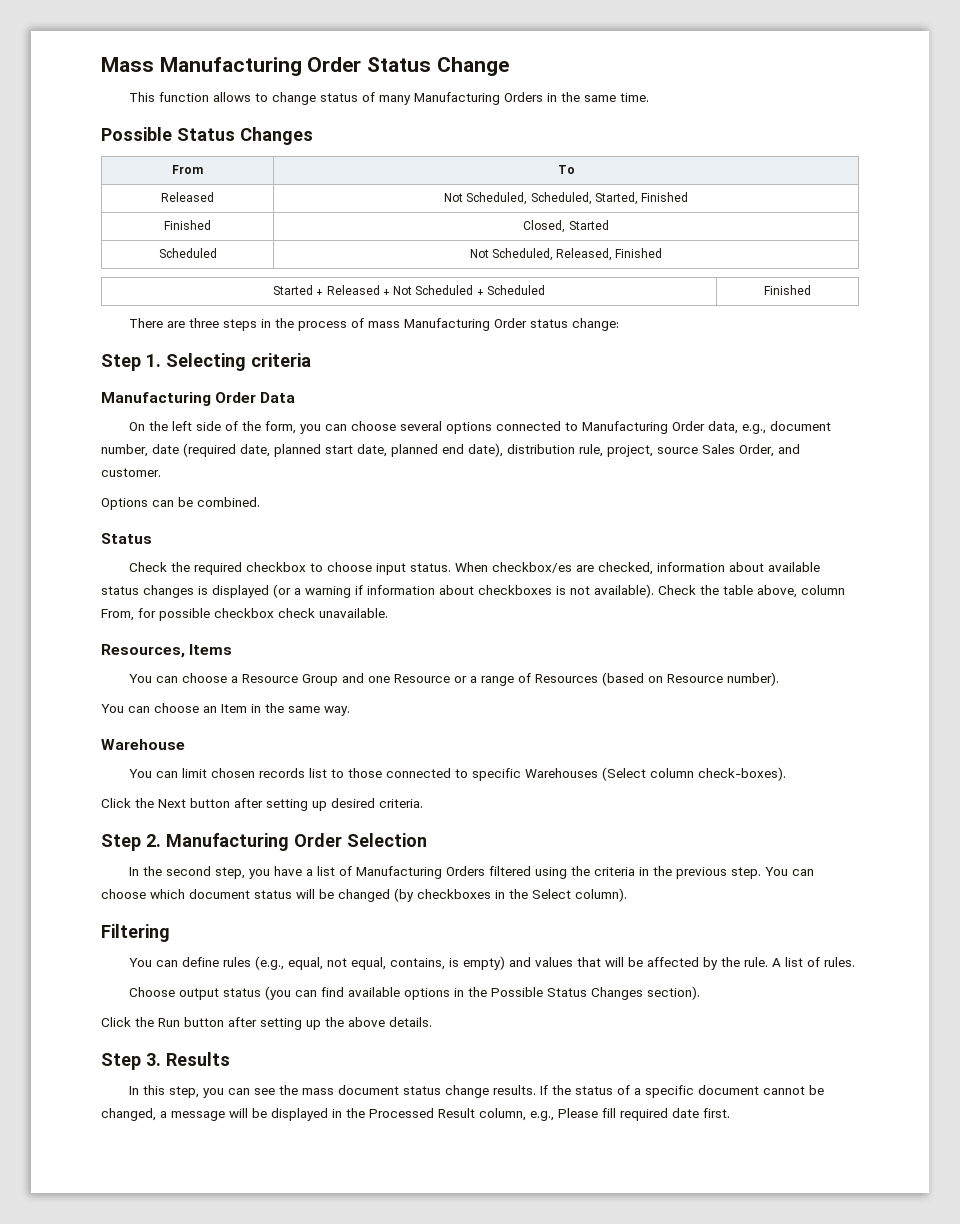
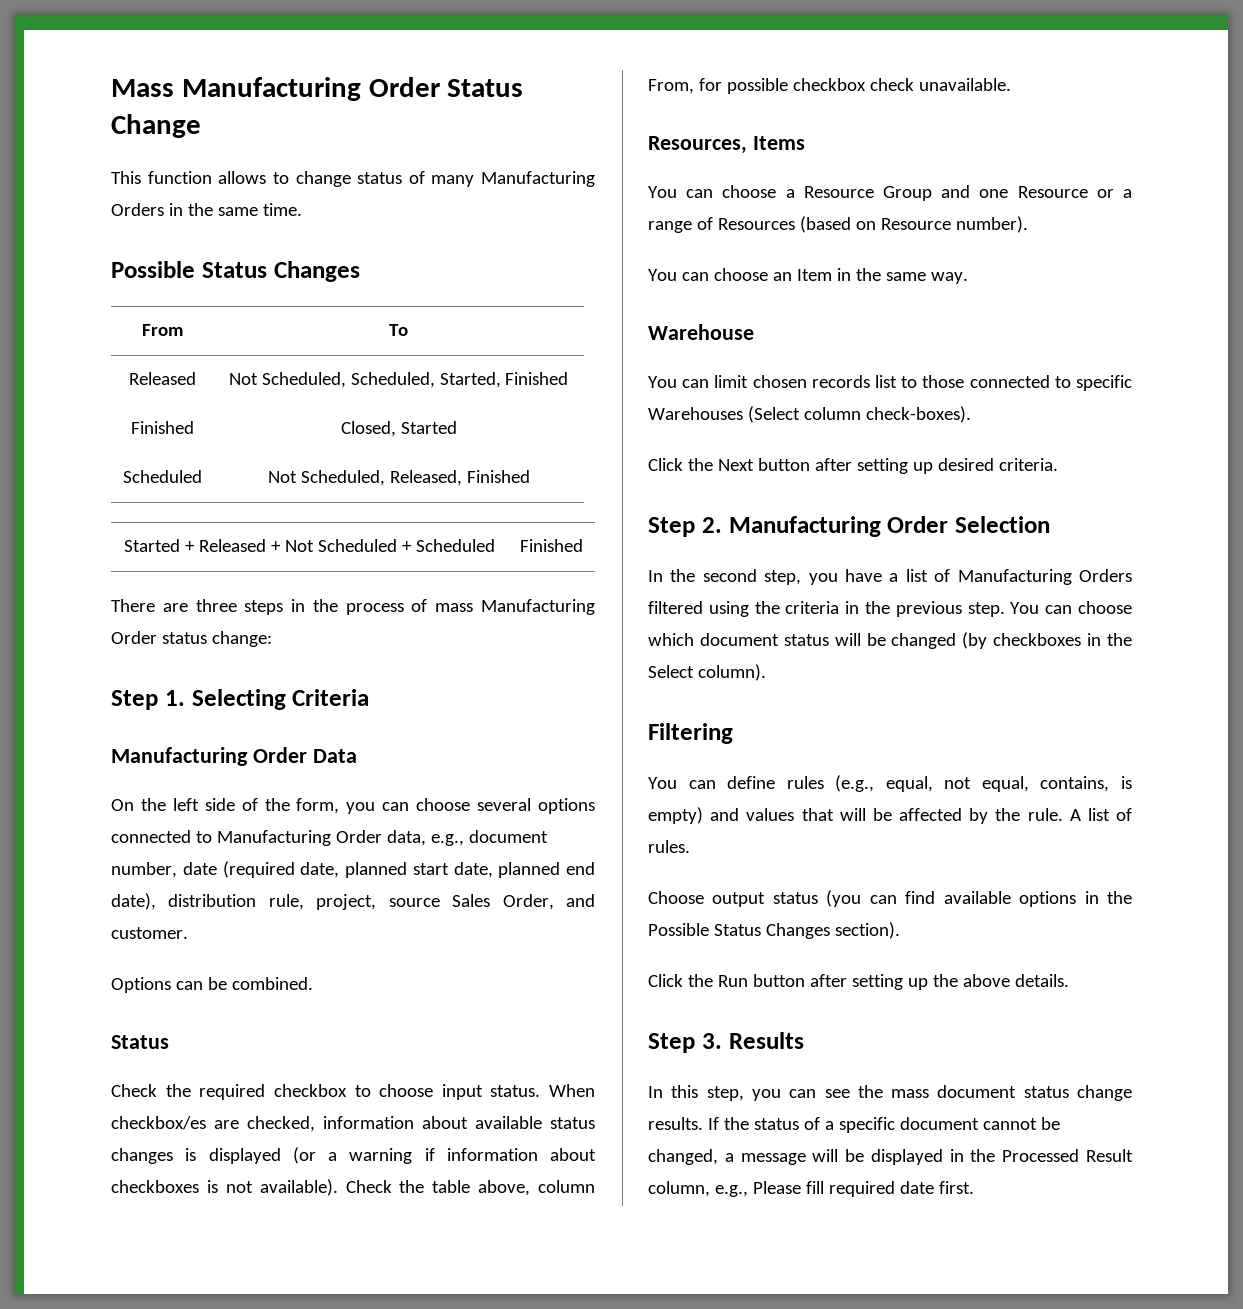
[251,353,311,367] criteria -> [292,689,370,706] Criteria

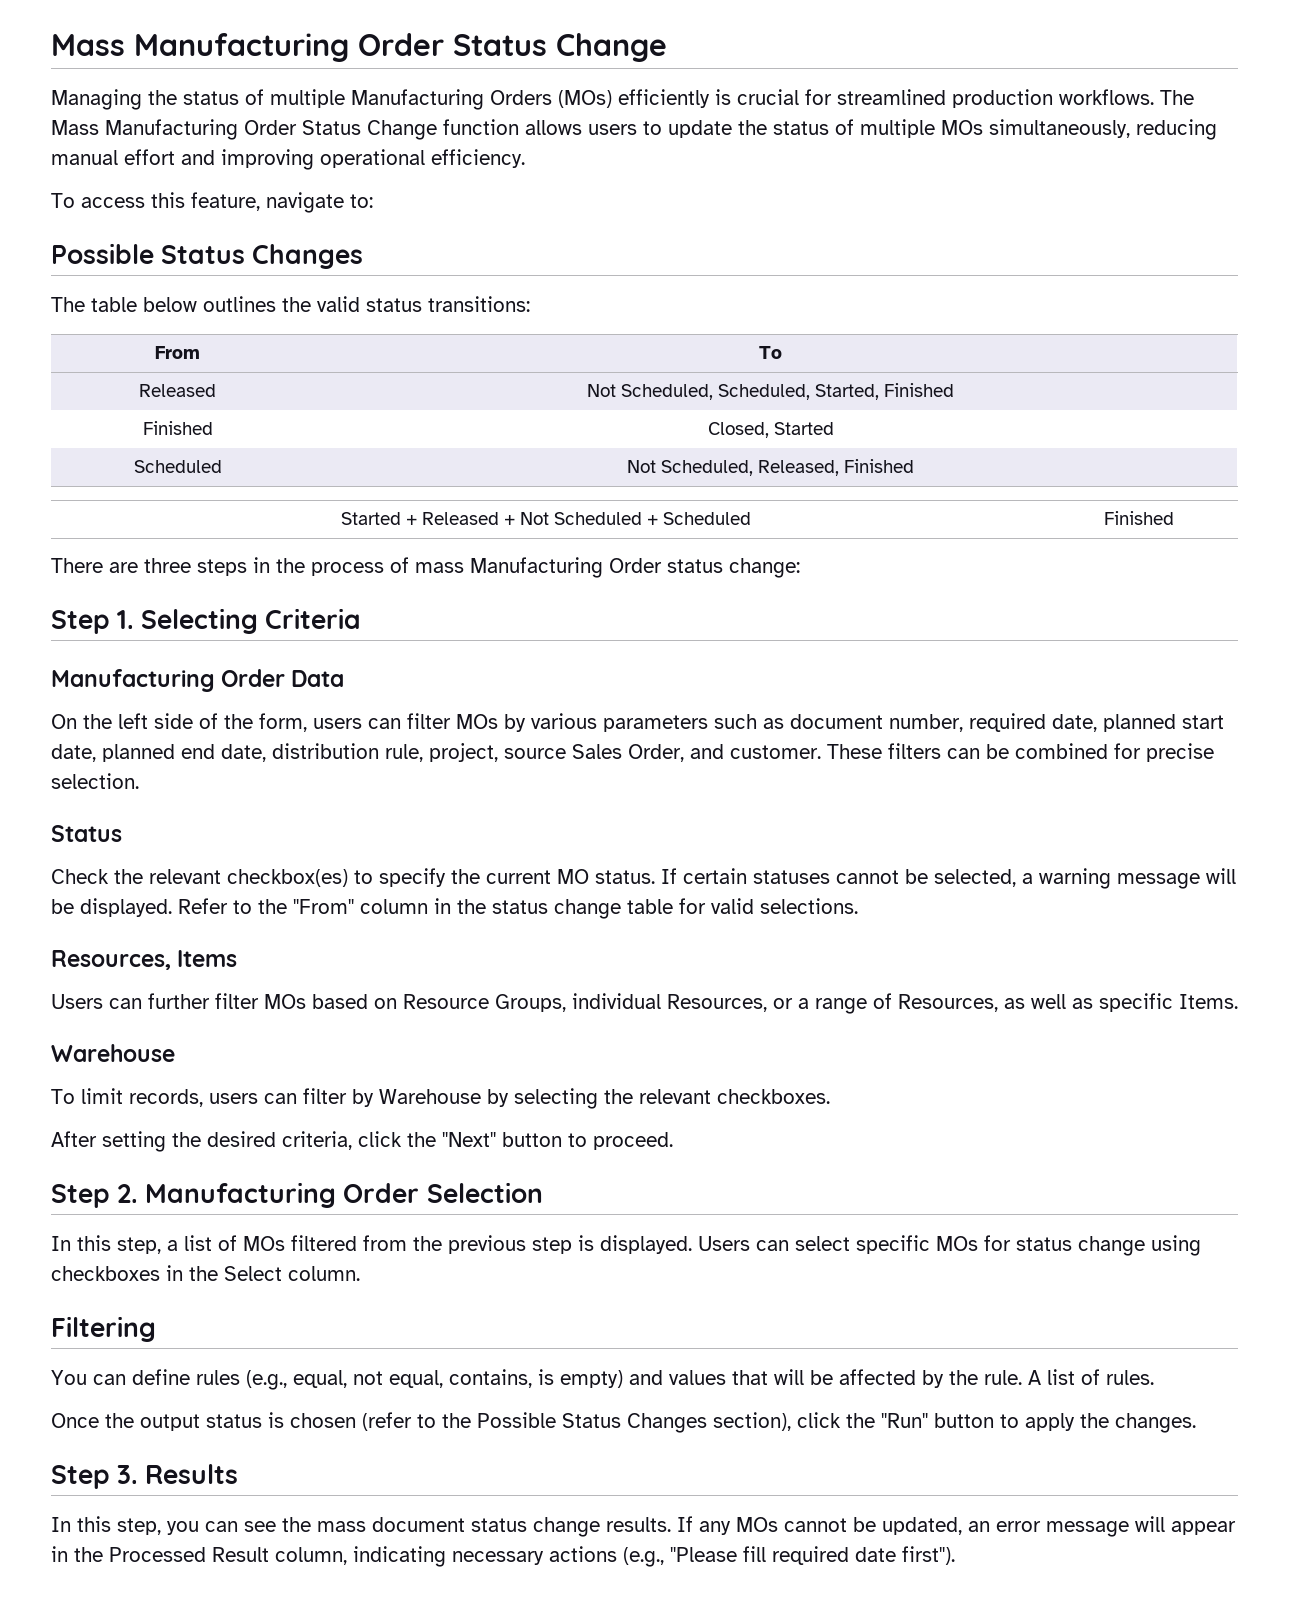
[111,171,595,187] [111,203,302,216] [111,261,360,282] This function allows to change status of many Manufacturing Orders in the same time. // Possible Status Changes -> [51,89,1194,110] [51,119,1217,140] [51,149,525,170] [51,192,373,213] [51,243,364,269] [51,296,530,312] Managing the status of multiple Manufacturing Orders (MOs) efficiently is crucial for streamlined production workflows. The Mass Manufacturing Order Status Change function allows users to update the status of multiple MOs simultaneously, reducing manual effort and improving operational efficiency. // To access this feature, navigate to: // Possible Status Changes // The table below outlines the valid status transitions:
[346,798,596,814] [111,830,548,846] [111,861,295,878] you can choose several options connected to Manufacturing Order data, e.g., document number, date (required -> [313,713,1046,732] users can filter MOs by various parameters such as document number, required
[111,893,156,910] date), -> [221,744,266,762] date,
[111,977,313,993] [111,1035,169,1049] [111,1084,595,1100] [111,1116,595,1132] [111,1147,596,1164] [111,1179,595,1196] [648,78,1011,94] [648,136,805,154] [648,185,1132,201] [648,216,1028,233] [648,268,968,284] [648,324,754,340] [648,375,1132,391] [648,406,971,423] [648,458,1058,474] // Options can be combined. // Status // Check the required checkbox to choose input status. When checkbox/es are checked, information about available status changes is displayed (or a warning if information about checkboxes is not available). Check the table above, column From, for possible checkbox check unavailable. // Resources, Items // You can choose a Resource Group and one Resource or a range of Resources (based on Resource number). // You can choose an Item in the same way. // Warehouse // You can limit chosen records list to those connected to specific Warehouses (Select column check-boxes). // Click the Next button after setting up desired criteria. -> [827,743,1214,762] [51,773,139,789] [51,825,122,842] [51,868,1236,889] [51,898,858,919] [51,950,238,970] [51,993,1238,1014] [51,1044,175,1062] [51,1088,830,1109] [51,1131,673,1152] These filters can be combined for precise selection. // Status // Check the relevant checkbox(es) to specify the current MO status. If certain statuses cannot be selected, a warning message will be displayed. Refer to the "From" column in the status change table for valid selections. // Resources, Items // Users can further filter MOs based on Resource Groups, individual Resources, or a range of Resources, as well as specific Items. // Warehouse // To limit records, users can filter by Warehouse by selecting the relevant checkboxes. // After setting the desired criteria, click the "Next" button to proceed.
[670,569,1132,585] [648,601,1132,617] [648,632,988,649] the second step, you have a list of Manufacturing Orders filtered using the criteria in the previous step. You can choose which document status will be changed (by -> [77,1235,1201,1256] this step, a list of MOs filtered from the previous step is displayed. Users can select specific MOs for status change using
[697,664,766,681] column). -> [288,1266,360,1281] column.
[648,890,1132,907] [648,922,900,939] [648,974,1069,990] Choose output status (you can find available options in the Possible Status Changes section). // Click the Run button after setting up the above details. -> [51,1412,1196,1433] Once the output status is chosen (refer to the Possible Status Changes section), click the "Run" button to apply the changes.
[723,1117,1060,1133] [648,1149,943,1165] the status of a specific document cannot be changed, a message will be displayed -> [699,1516,1236,1537] any MOs cannot be updated, an error message will appear
[714,1181,801,1197] e.g., Please -> [353,1546,737,1567] indicating necessary actions (e.g., "Please
[938,1181,974,1194] first. -> [902,1546,955,1565] first").

